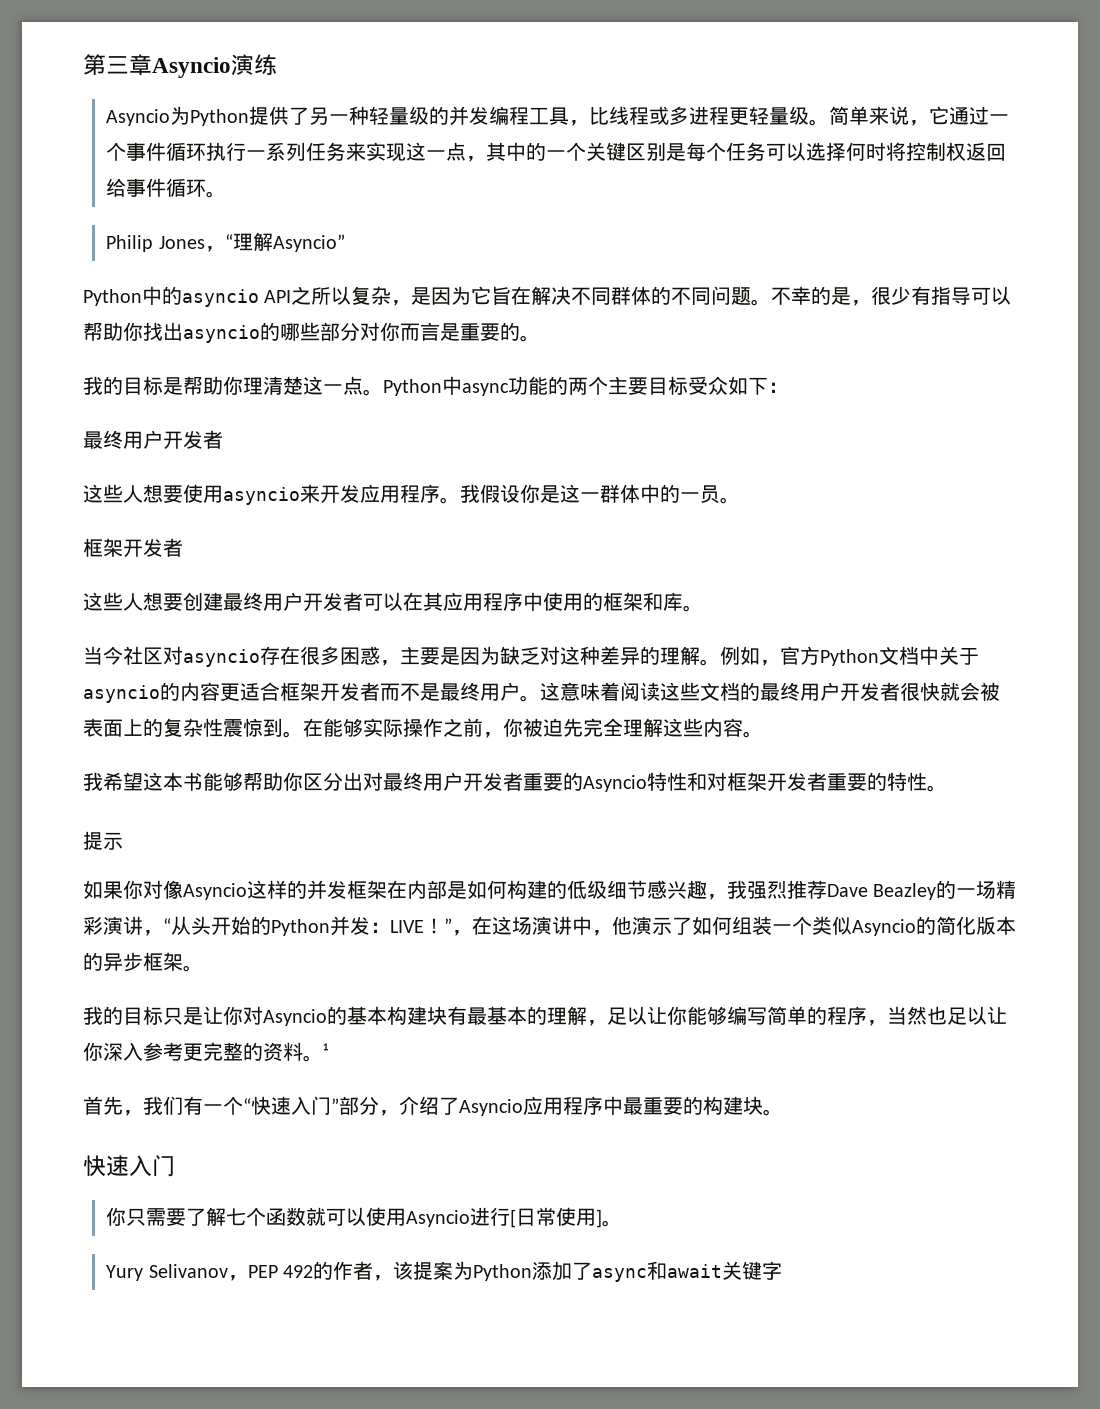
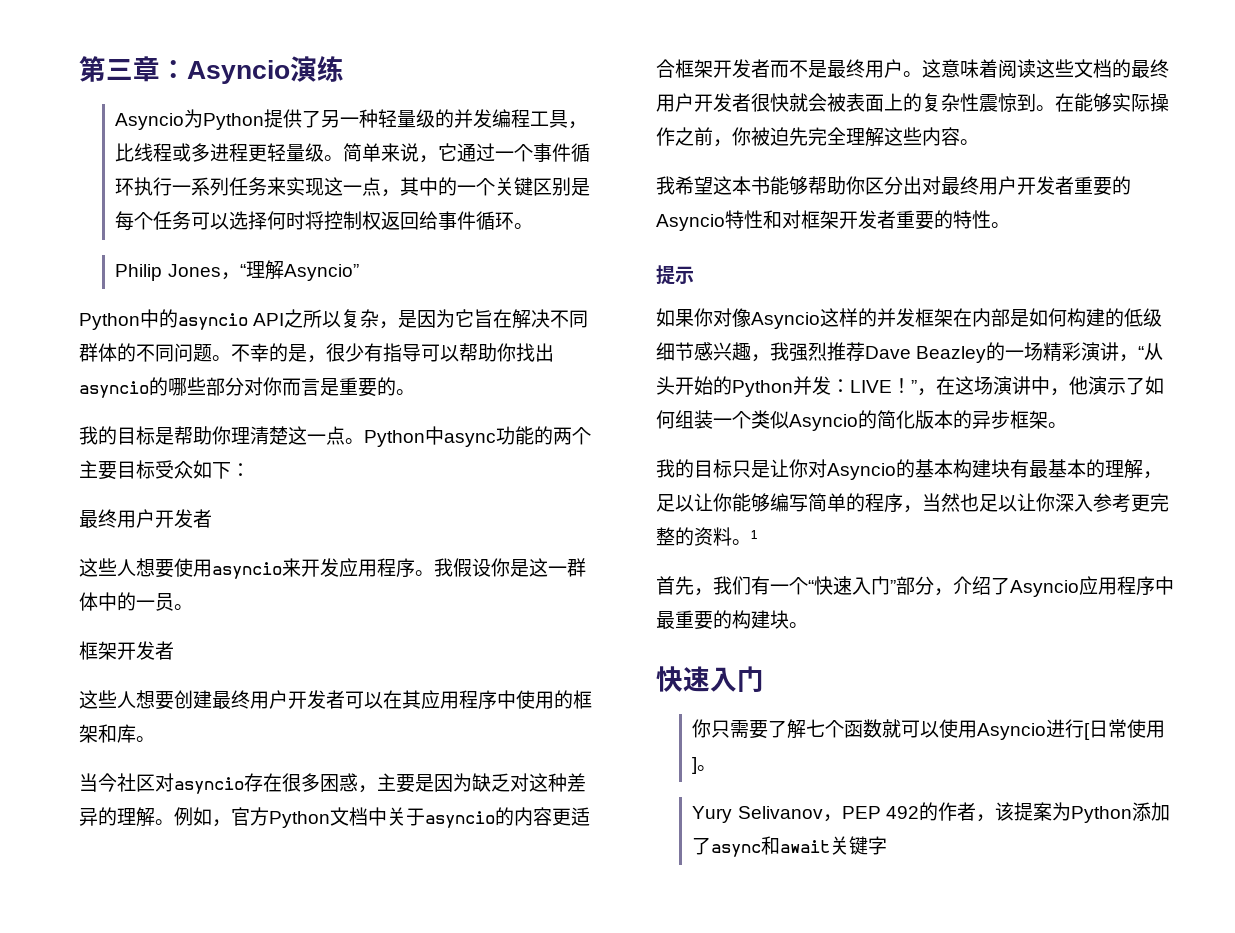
(152, 65) none -> [160,60,187,79] ：

